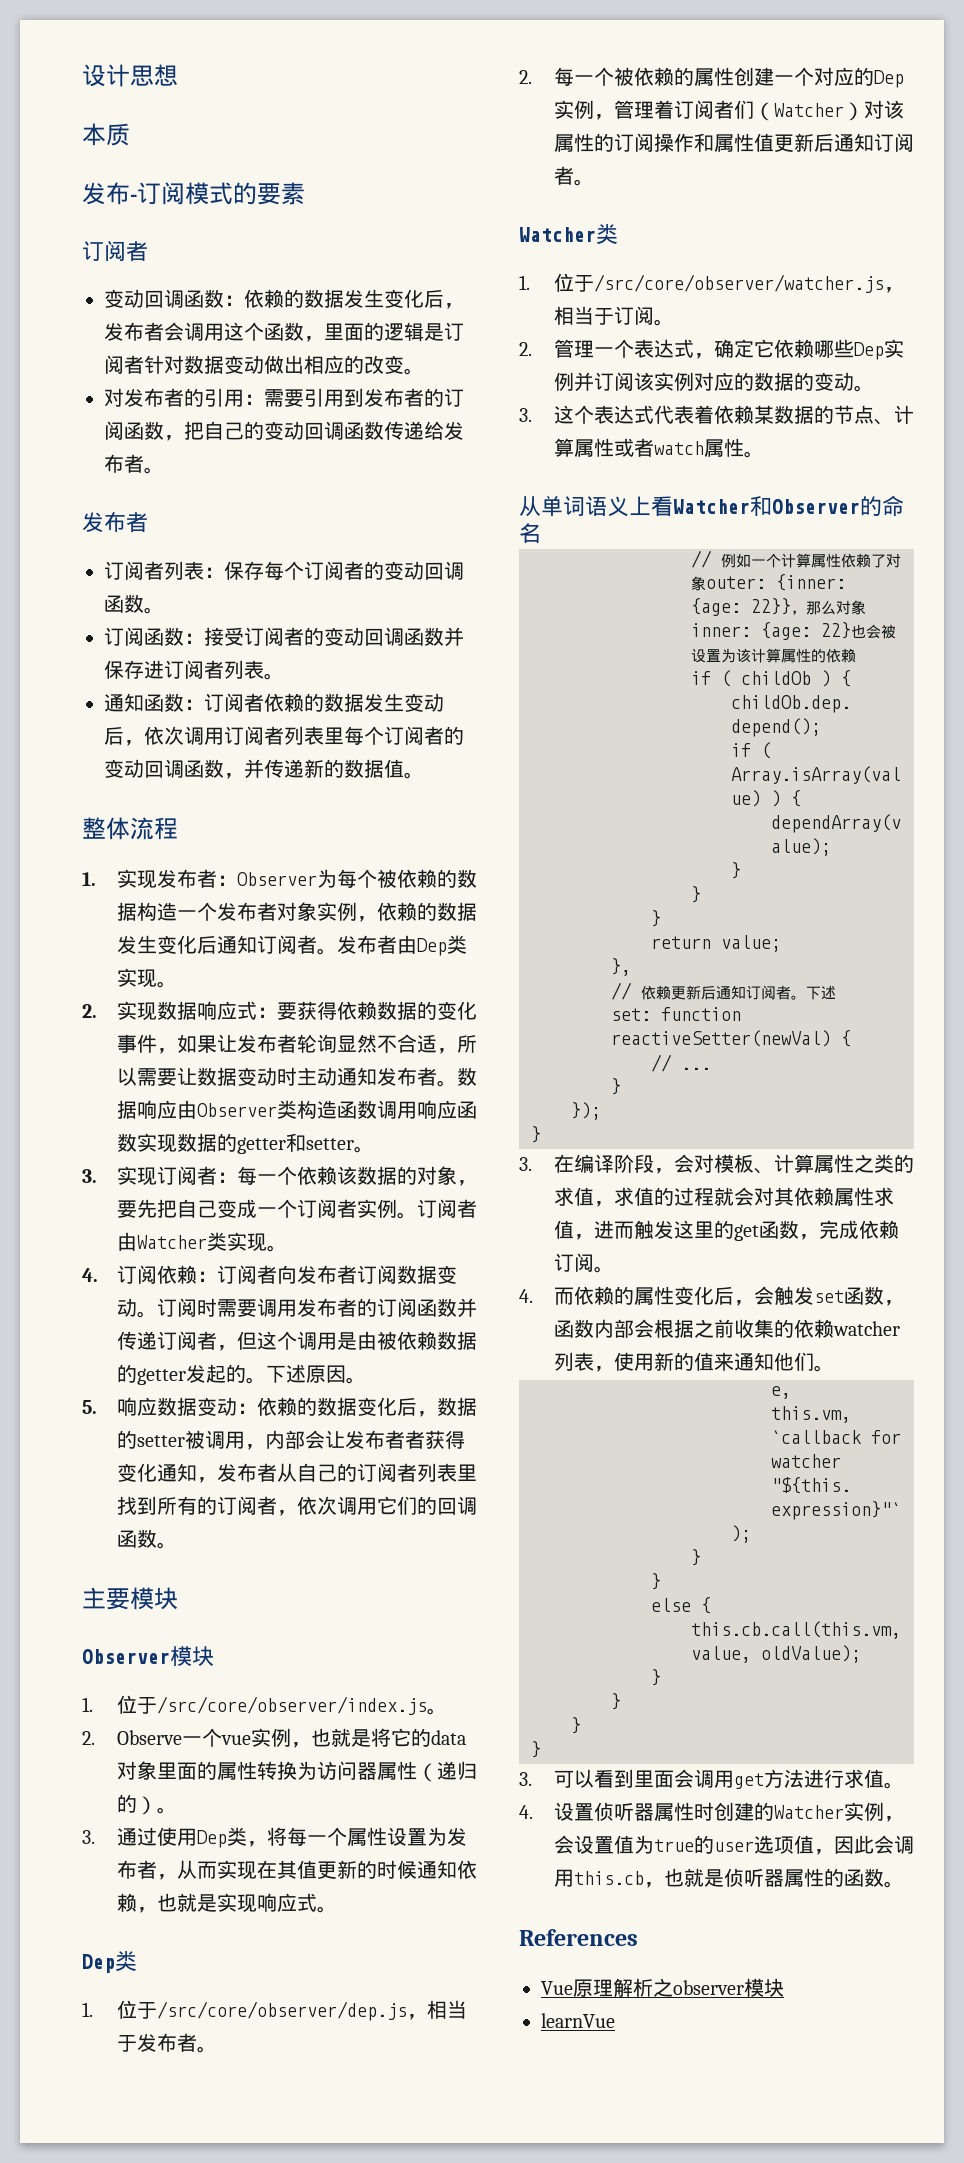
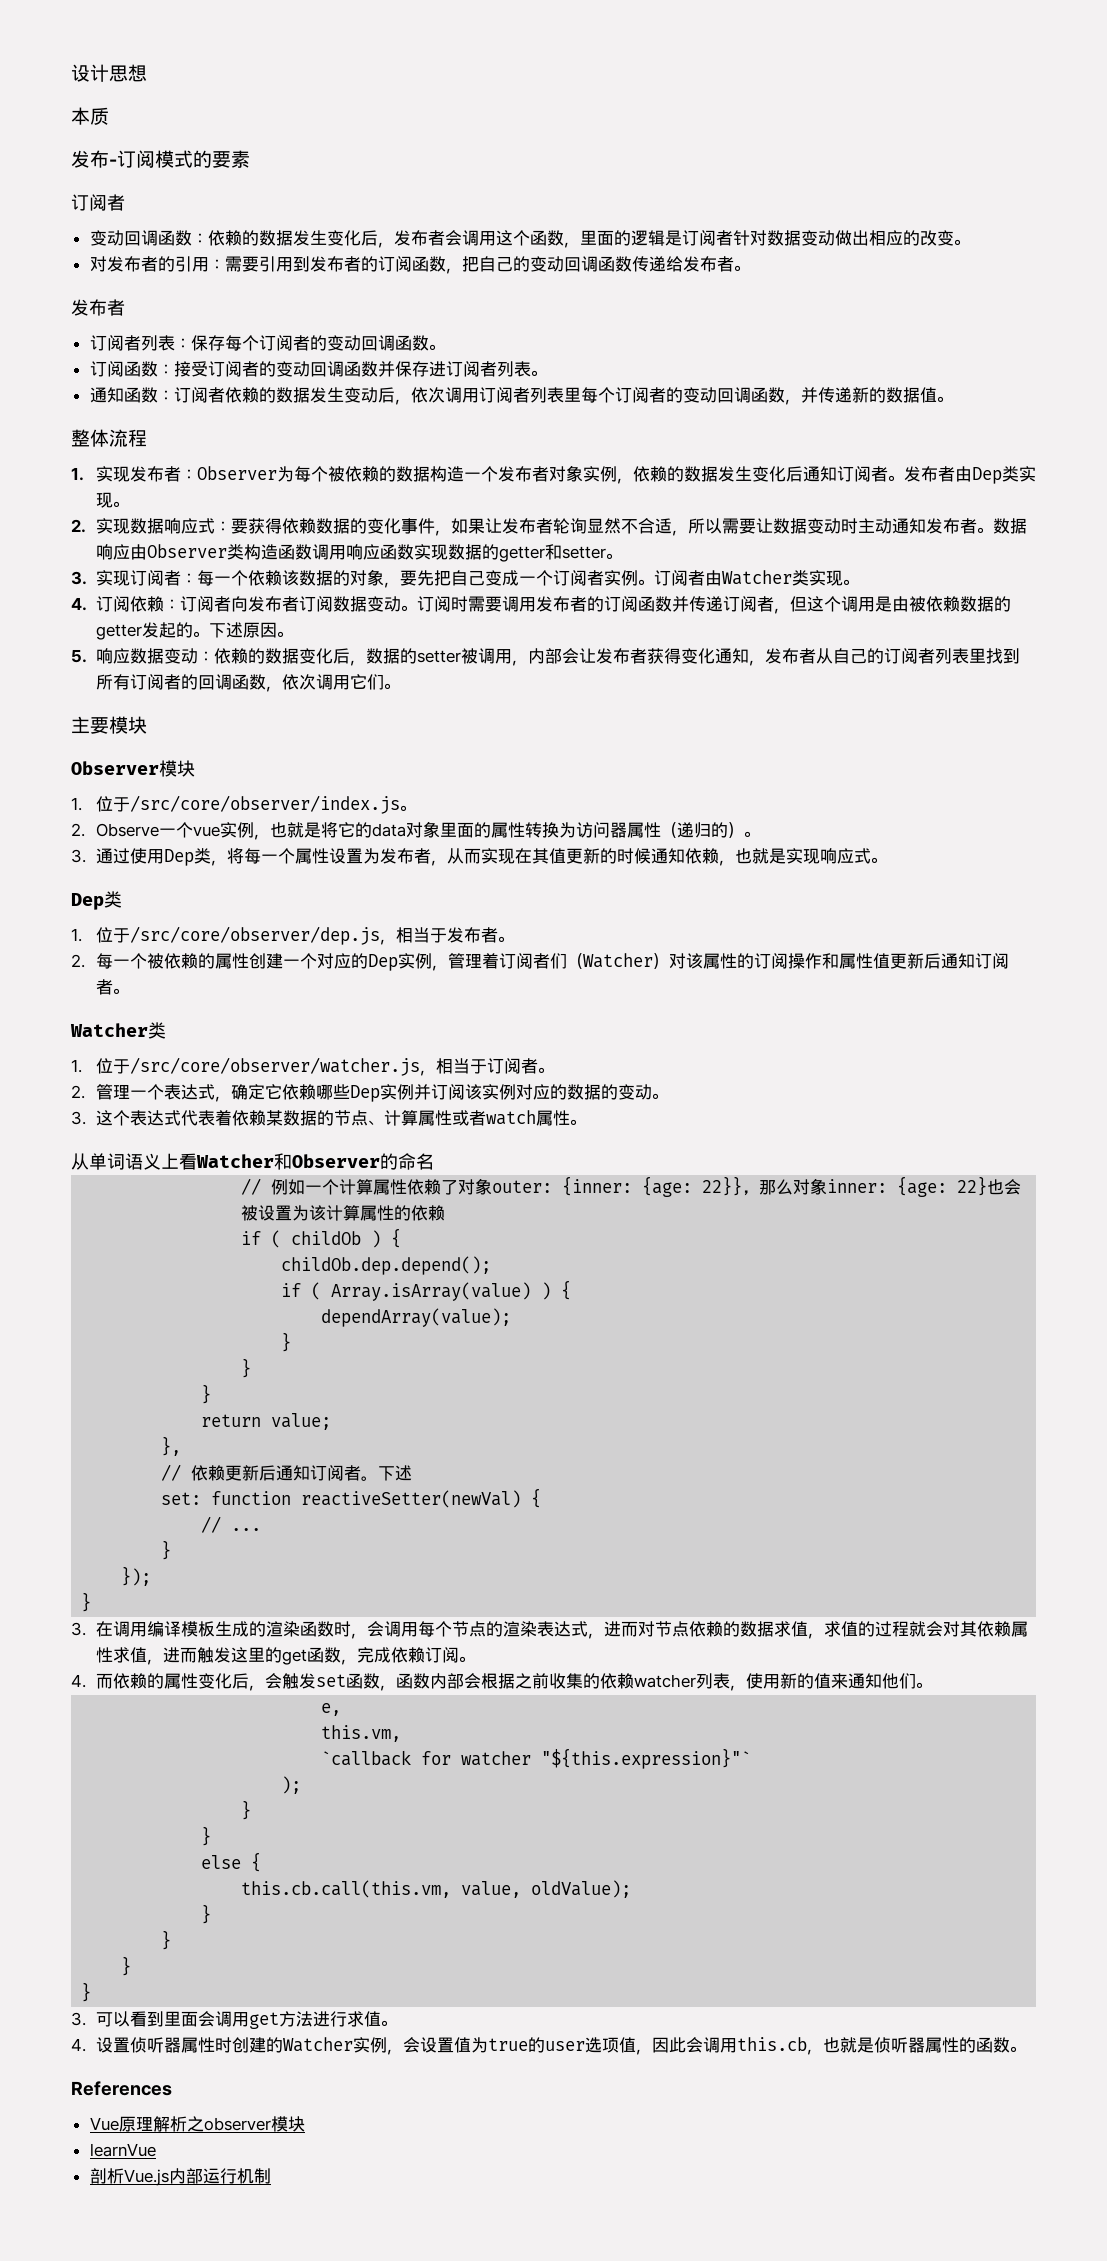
[404,1430,425,1449] 者 -> (647, 656) none
[196,1496,277,1515] 的订阅者 -> [129,674,266,690] 订阅者的回调函数
[416,1496,477,1515] [116,1529,157,1548] 的回调函数 -> (384, 682) none
(654, 315) none -> [520,1058,538,1074] 者
[573,1154,914,1174] 编译阶段，会对模板、计算属性之类的 -> [112,1621,774,1639] 调用编译模板生成的渲染函数时，会调用每个节点的渲染表达式，进而对节点依赖的数据
(615, 2020) none -> [89,2168,271,2186] // 剖析Vue.js内部运行机制

